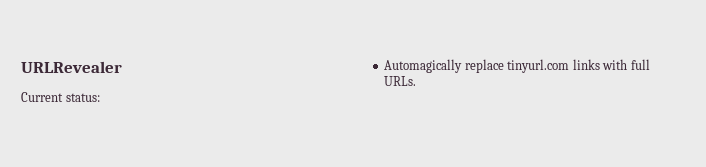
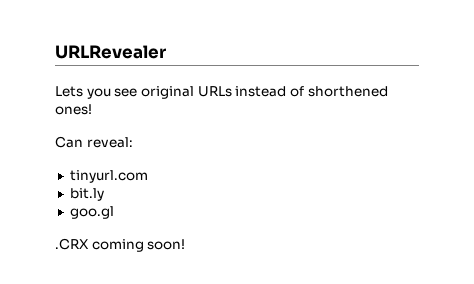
[21,92,100,102] [384,59,650,73] [384,76,417,86] Current status: // Automagically replace tinyurl.com links with full URLs. -> [55,86,388,99] [55,104,92,115] [55,136,133,148] [69,170,148,183] [69,188,104,201] [69,206,114,219] [55,238,186,252] Lets you see original URLs instead of shorthened ones! // Can reveal: // tinyurl.com // bit.ly // goo.gl // .CRX coming soon!

